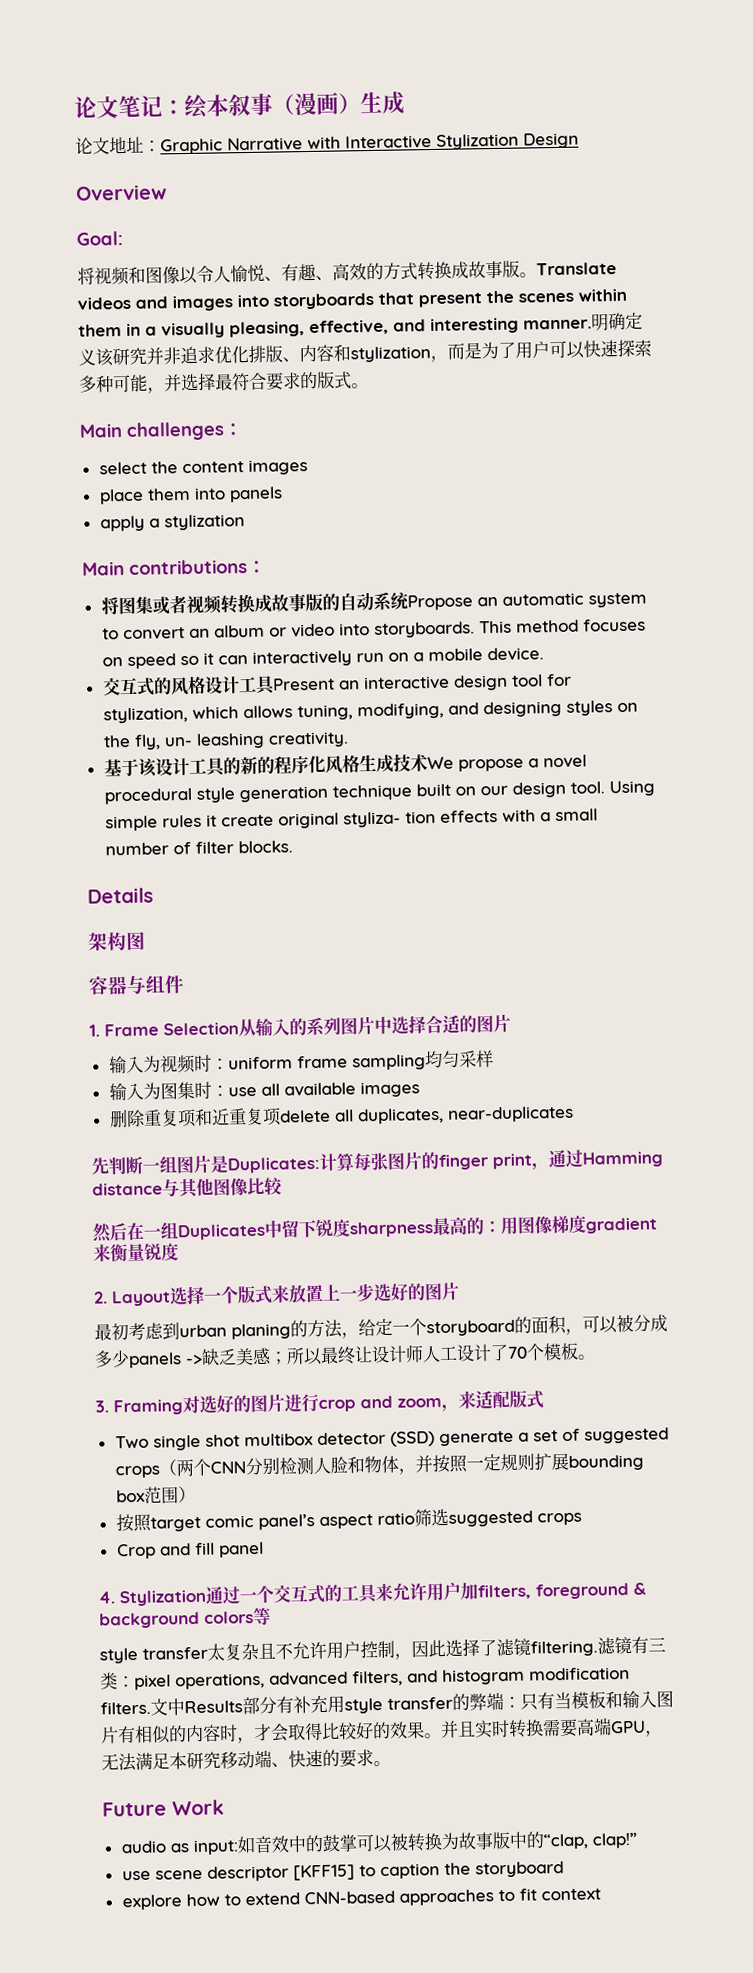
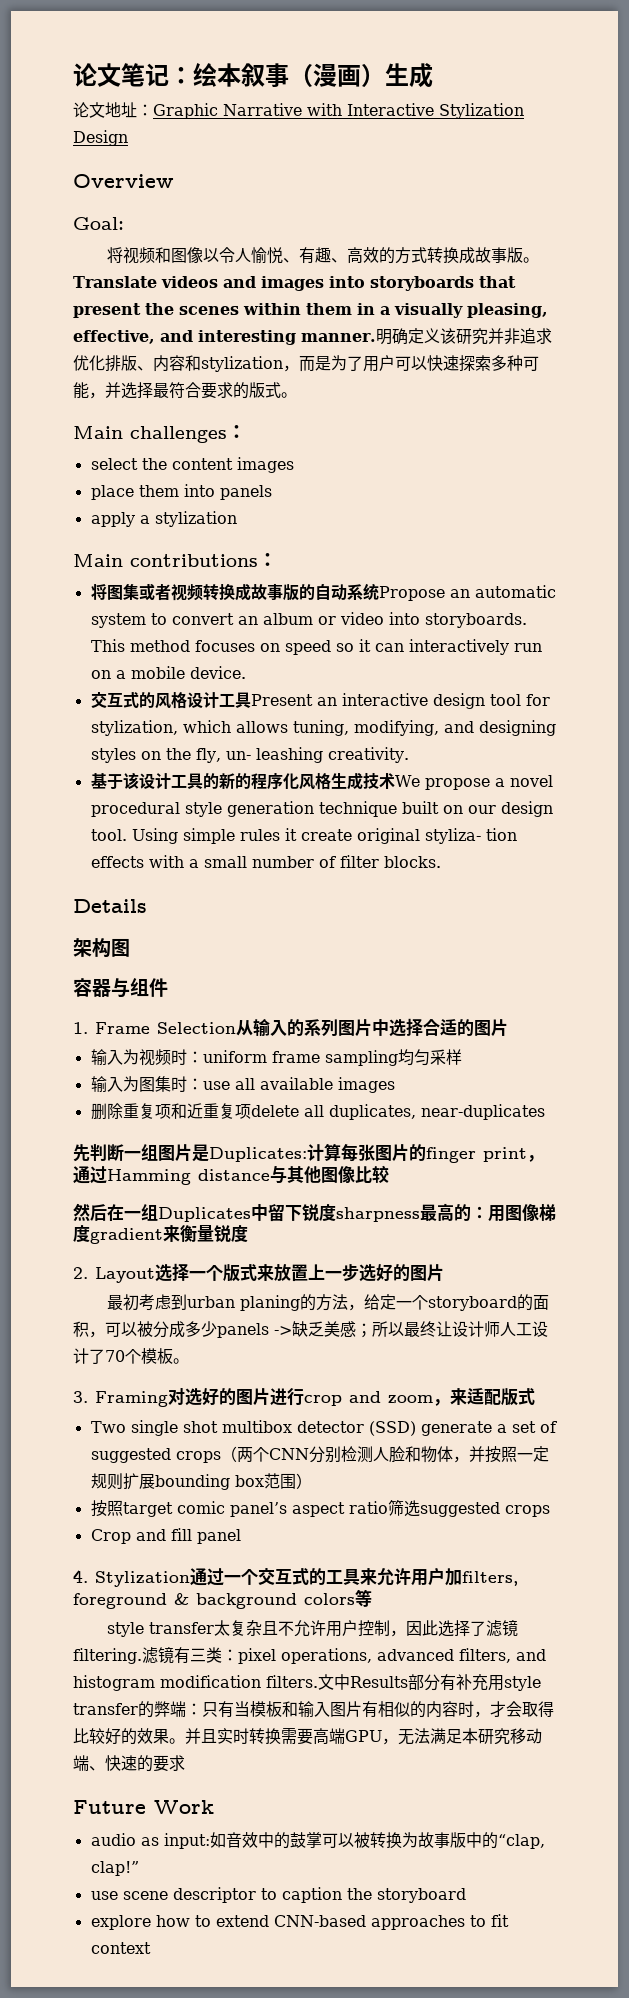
[373,1760,391,1767] 。 -> (185, 1763) none
[292,1864,355,1881] [KFF15] -> (256, 1895) none

